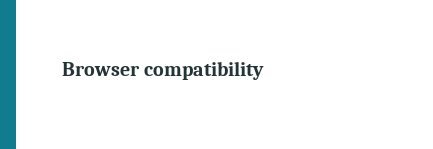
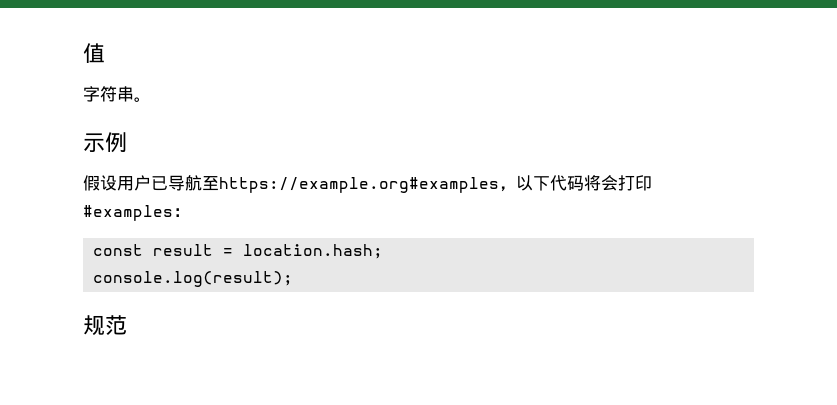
[62,61,265,80] Browser compatibility -> [83,43,105,63] [83,86,151,102] [83,132,127,153] [83,175,652,193] [83,205,190,221] [93,244,384,259] [93,271,294,287] [83,315,127,336] 值 // 字符串。 // 示例 // 假设用户已导航至https://example.org#examples，以下代码将会打印#examples： // const result = location.hash; // console.log(result); // 规范

